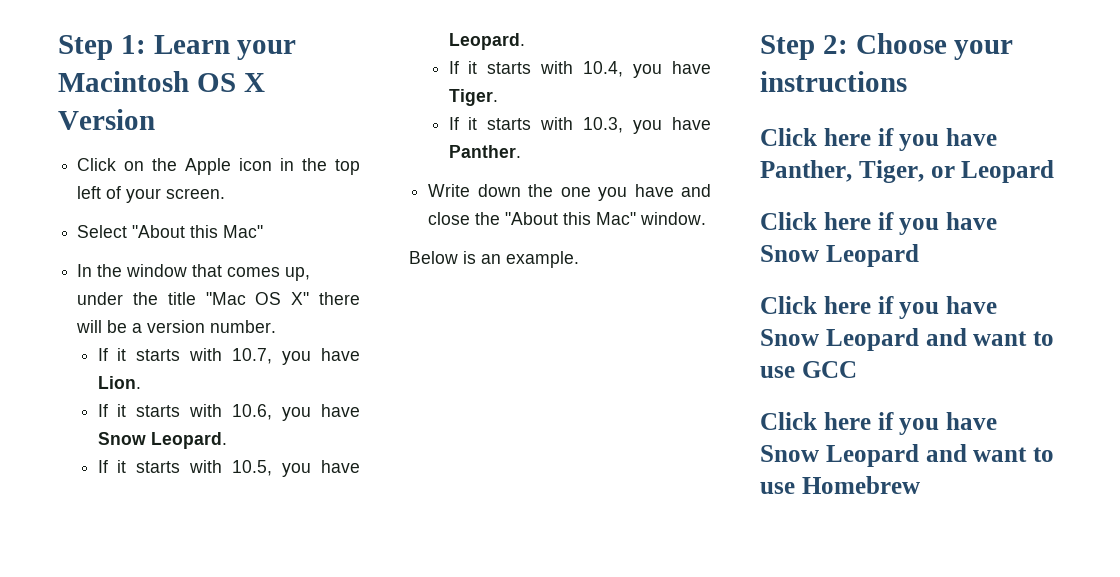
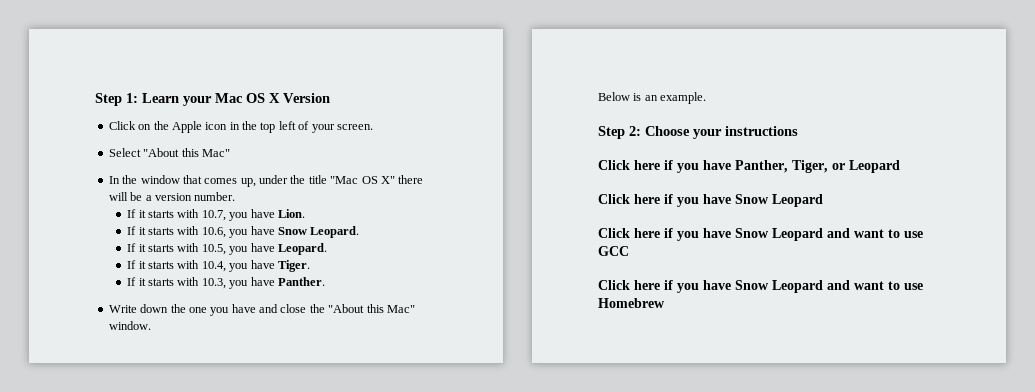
[58,71,189,92] Macintosh -> [215,93,243,103] Mac

